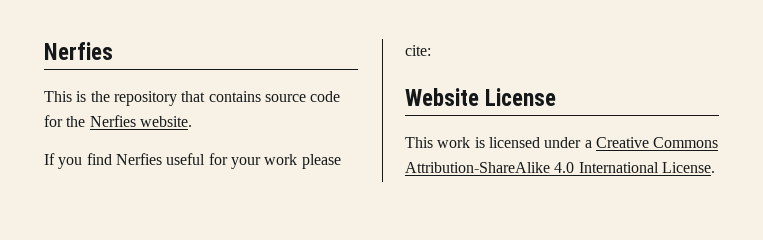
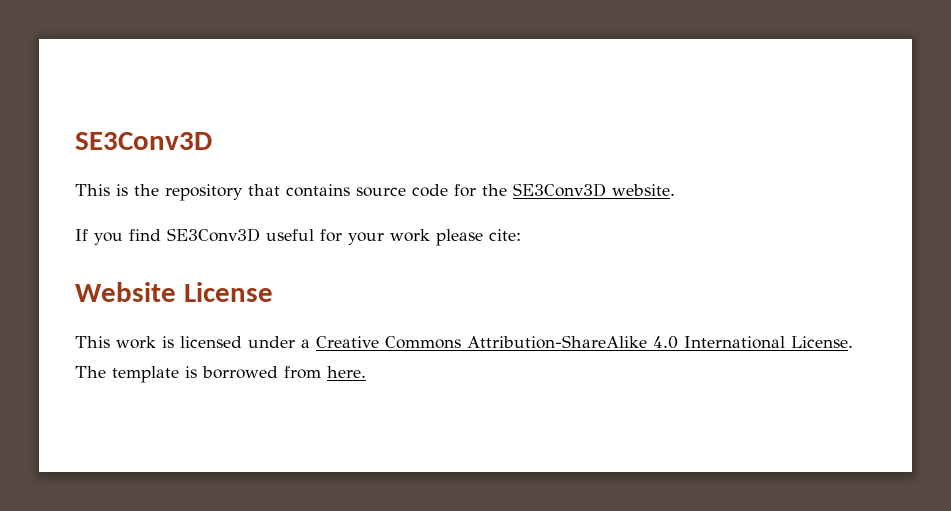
[44,42,113,60] Nerfies -> [75,132,212,150] SE3Conv3D
[89,115,136,127] Nerfies -> [513,183,606,197] SE3Conv3D
[115,153,162,165] Nerfies -> [167,228,260,242] SE3Conv3D
(715, 167) none -> [75,366,366,383] The template is borrowed from here.

